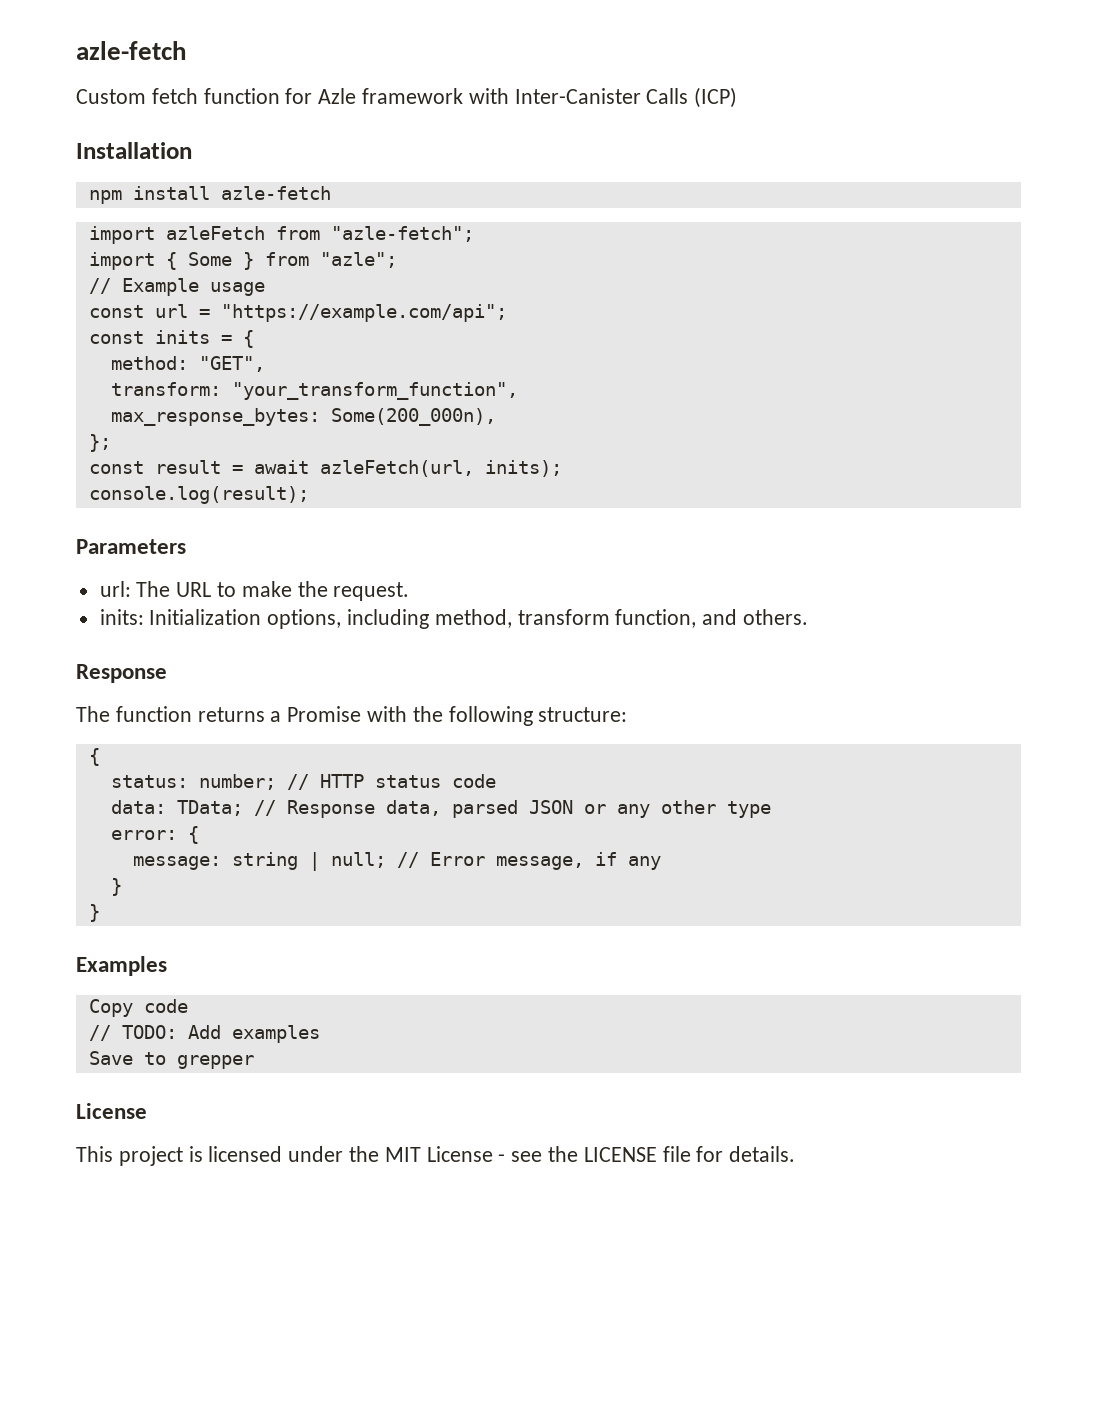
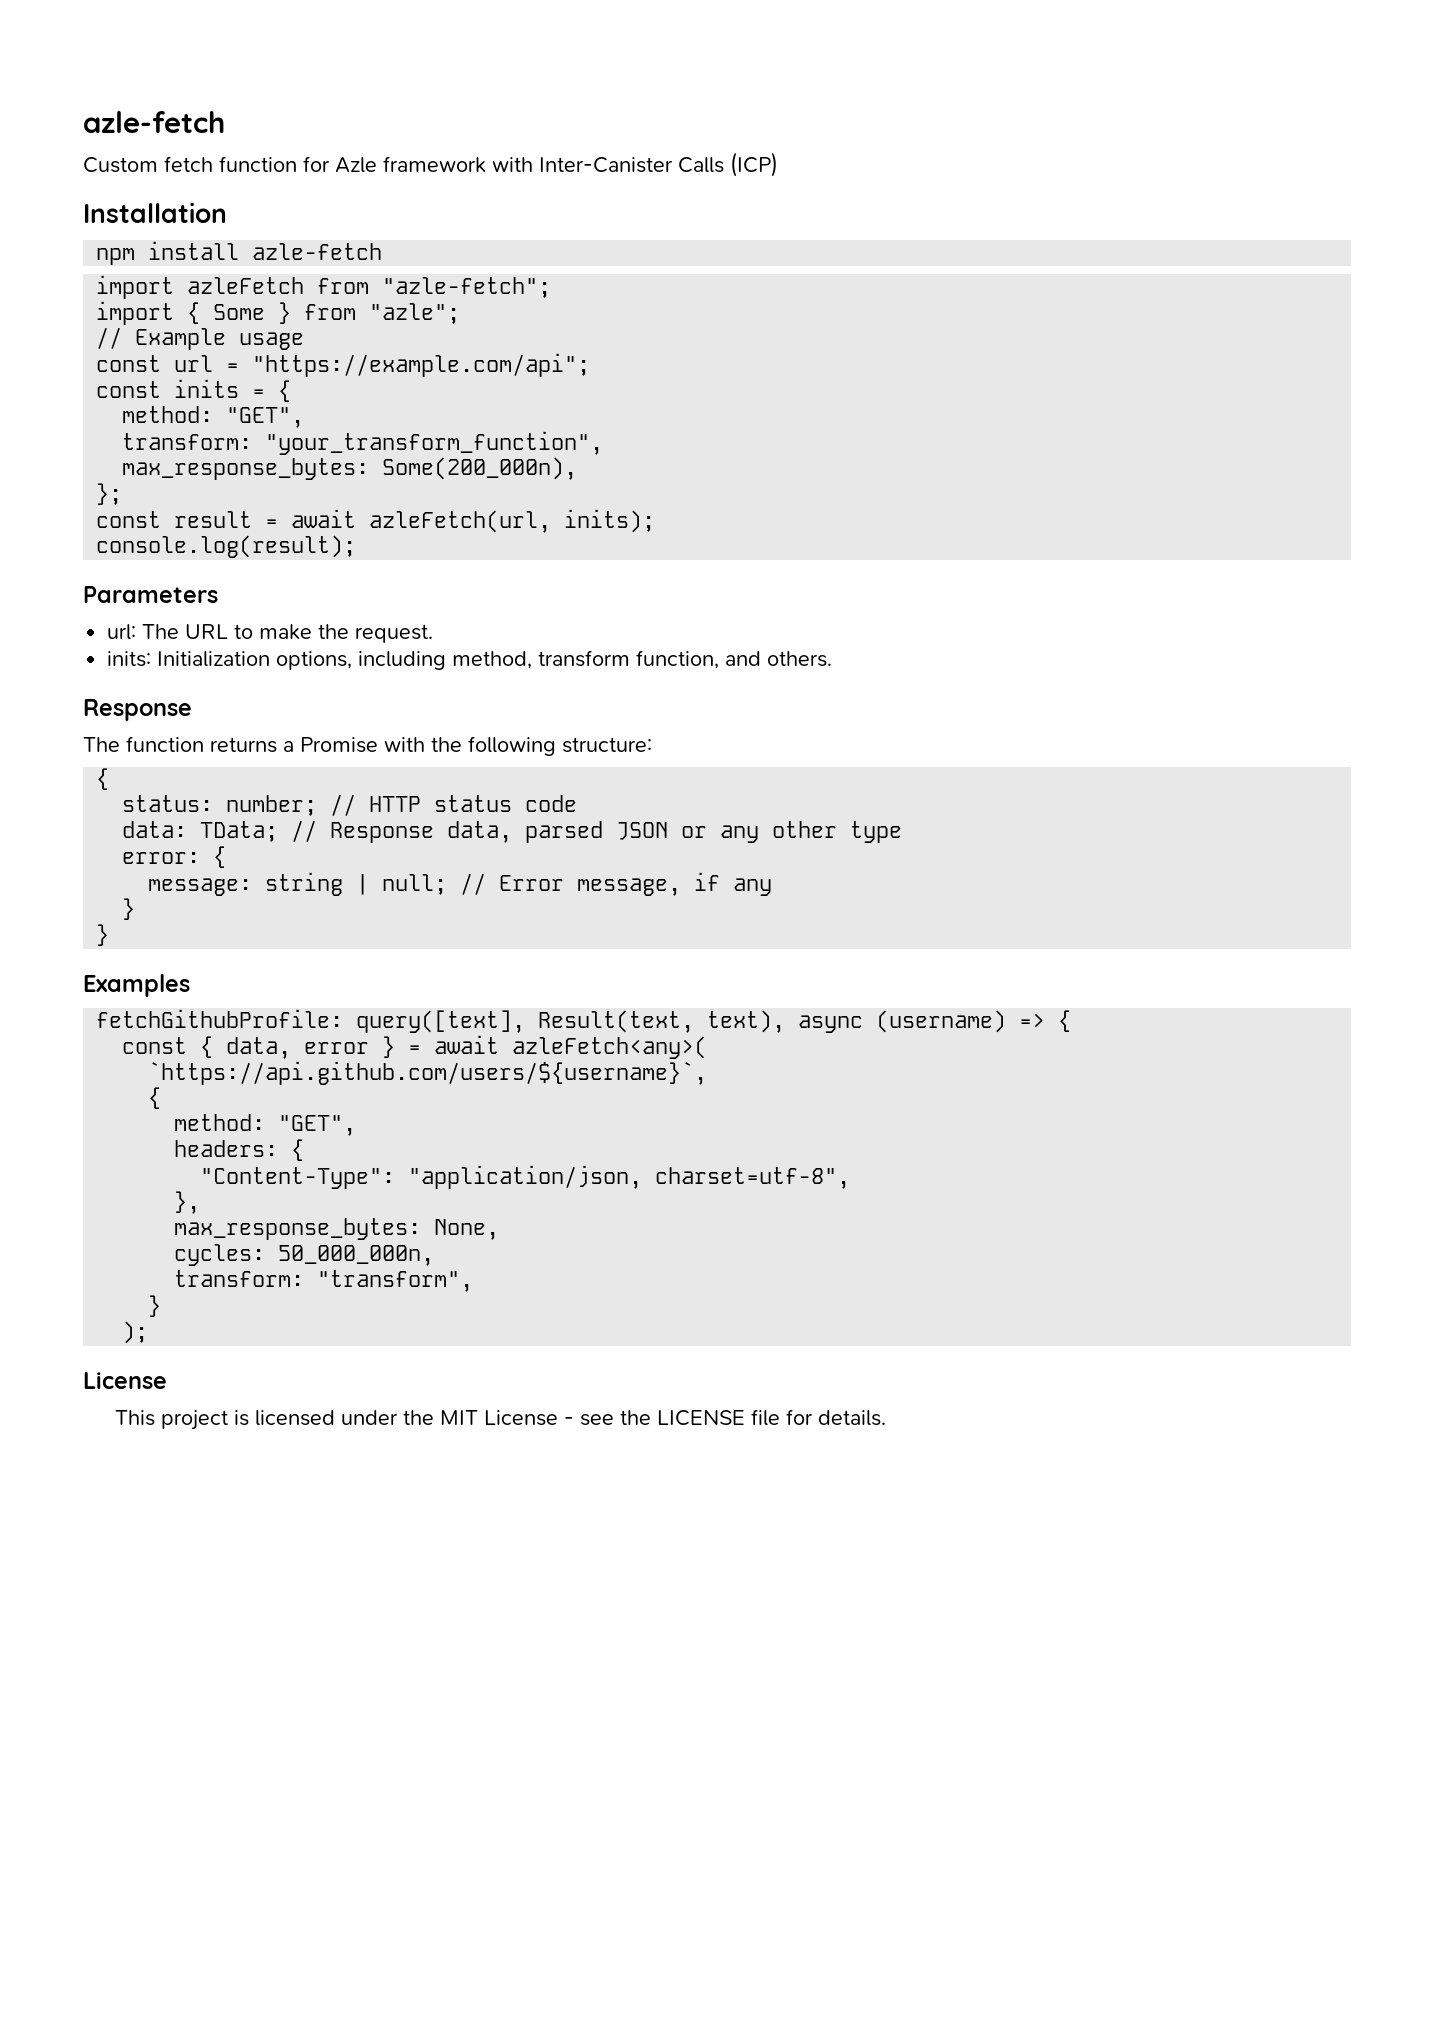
[88,999,188,1017] [88,1025,320,1043] [88,1051,254,1069] Copy code // // TODO: Add examples // Save to grepper -> [96,1009,1072,1033] [122,1035,708,1059] [148,1061,708,1085] [148,1087,162,1109] [174,1114,357,1136] [174,1139,305,1161] [200,1165,851,1189] [174,1191,201,1214] [174,1218,500,1240] [174,1244,435,1266] [174,1270,474,1292] [148,1295,162,1317] [122,1321,149,1344] fetchGithubProfile: query([text], Result(text, text), async (username) => { // const { data, error } = await azleFetch<any>( // `https://api.github.com/users/${username}`, // { // method: "GET", // headers: { // "Content-Type": "application/json, charset=utf-8", // }, // max_response_bytes: None, // cycles: 50_000_000n, // transform: "transform", // } // );

